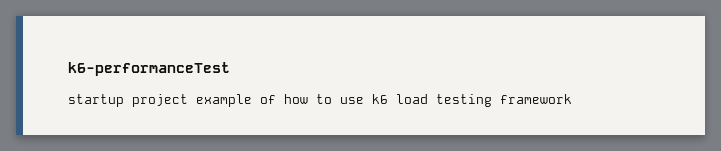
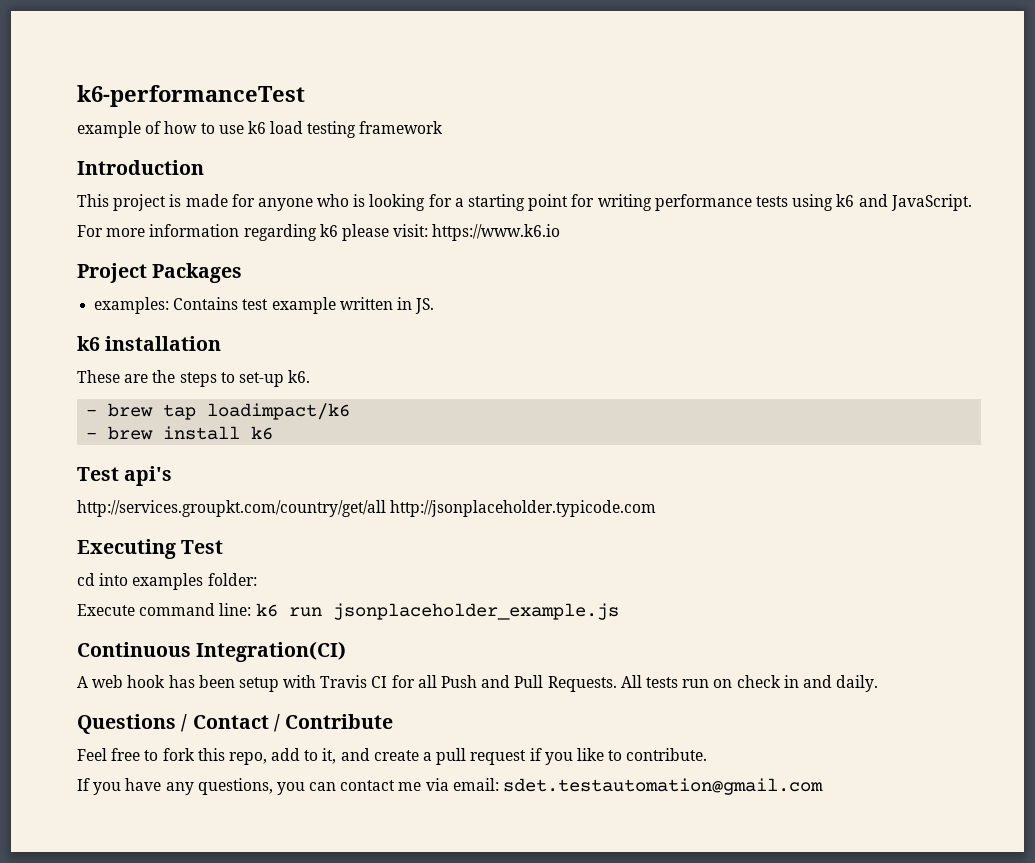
[68,94,188,107] startup project -> (305, 96) none
(572, 99) none -> [77,160,204,175] [77,194,972,211] [77,224,561,241] [77,263,243,283] [94,297,435,314] [77,336,222,351] [77,370,311,387] [86,403,351,420] [86,426,274,440] [77,466,173,486] [77,500,657,517] [77,539,224,559] [77,573,257,590] [77,603,619,620] [77,641,347,662] [77,675,879,692] [77,714,394,734] [77,748,708,765] [77,778,824,795] // Introduction // This project is made for anyone who is looking for a starting point for writing performance tests using k6 and JavaScript. // For more information regarding k6 please visit: https://www.k6.io // Project Packages // examples: Contains test example written in JS. // k6 installation // These are the steps to set-up k6. // - brew tap loadimpact/k6 // - brew install k6 // Test api's // http://services.groupkt.com/country/get/all http://jsonplaceholder.typicode.com // Executing Test // cd into examples folder: // Execute command line: k6 run jsonplaceholder_example.js // Continuous Integration(CI) // A web hook has been setup with Travis CI for all Push and Pull Requests. All tests run on check in and daily. // Questions / Contact / Contribute // Feel free to fork this repo, add to it, and create a pull request if you like to contribute. // If you have any questions, you can contact me via email: sdet.testautomation@gmail.com

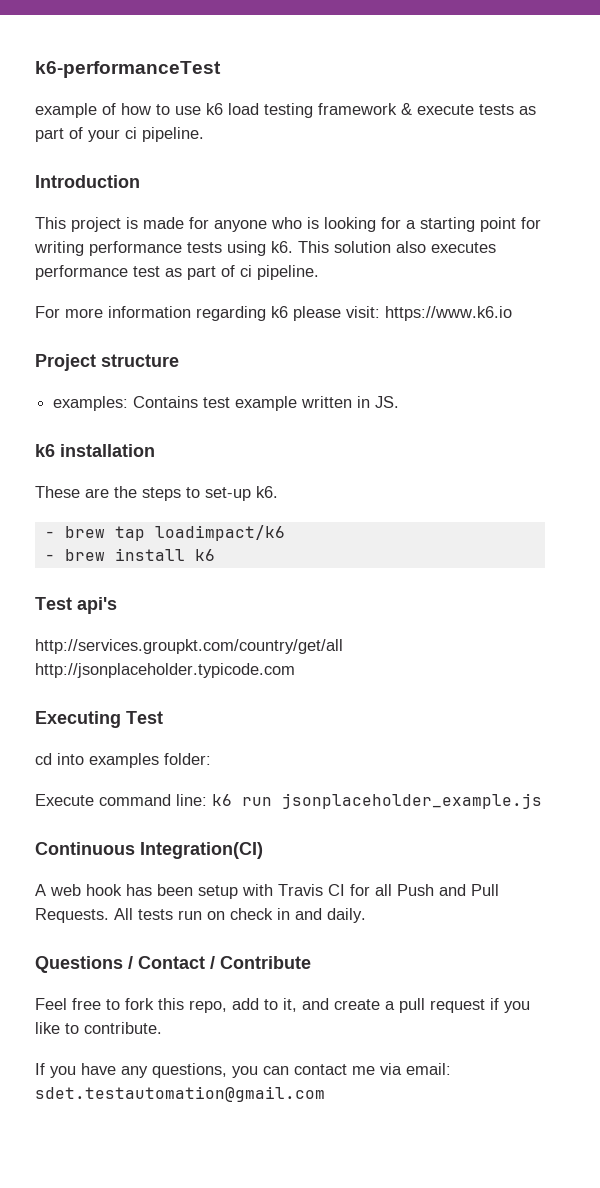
(444, 127) none -> [401,103,536,115] [35,127,204,142] & execute tests as part of your ci pipeline.
[836,194,972,211] k6 and JavaScript. -> [271,241,496,253] [35,265,319,280] k6. This solution also executes performance test as part of ci pipeline.
[152,263,243,283] Packages -> [101,354,179,367] structure

